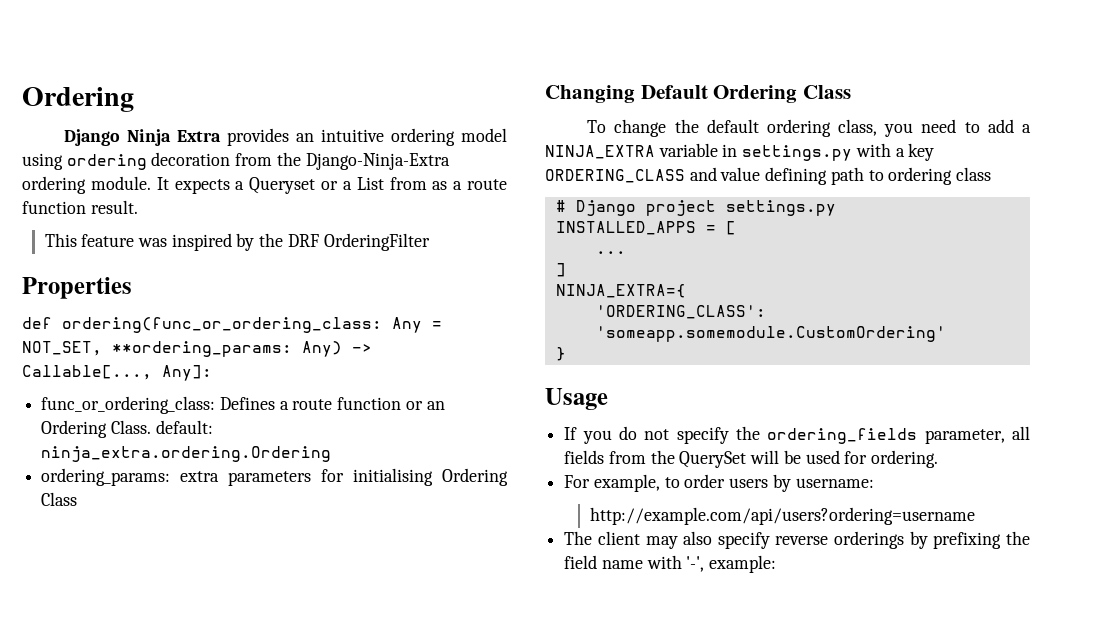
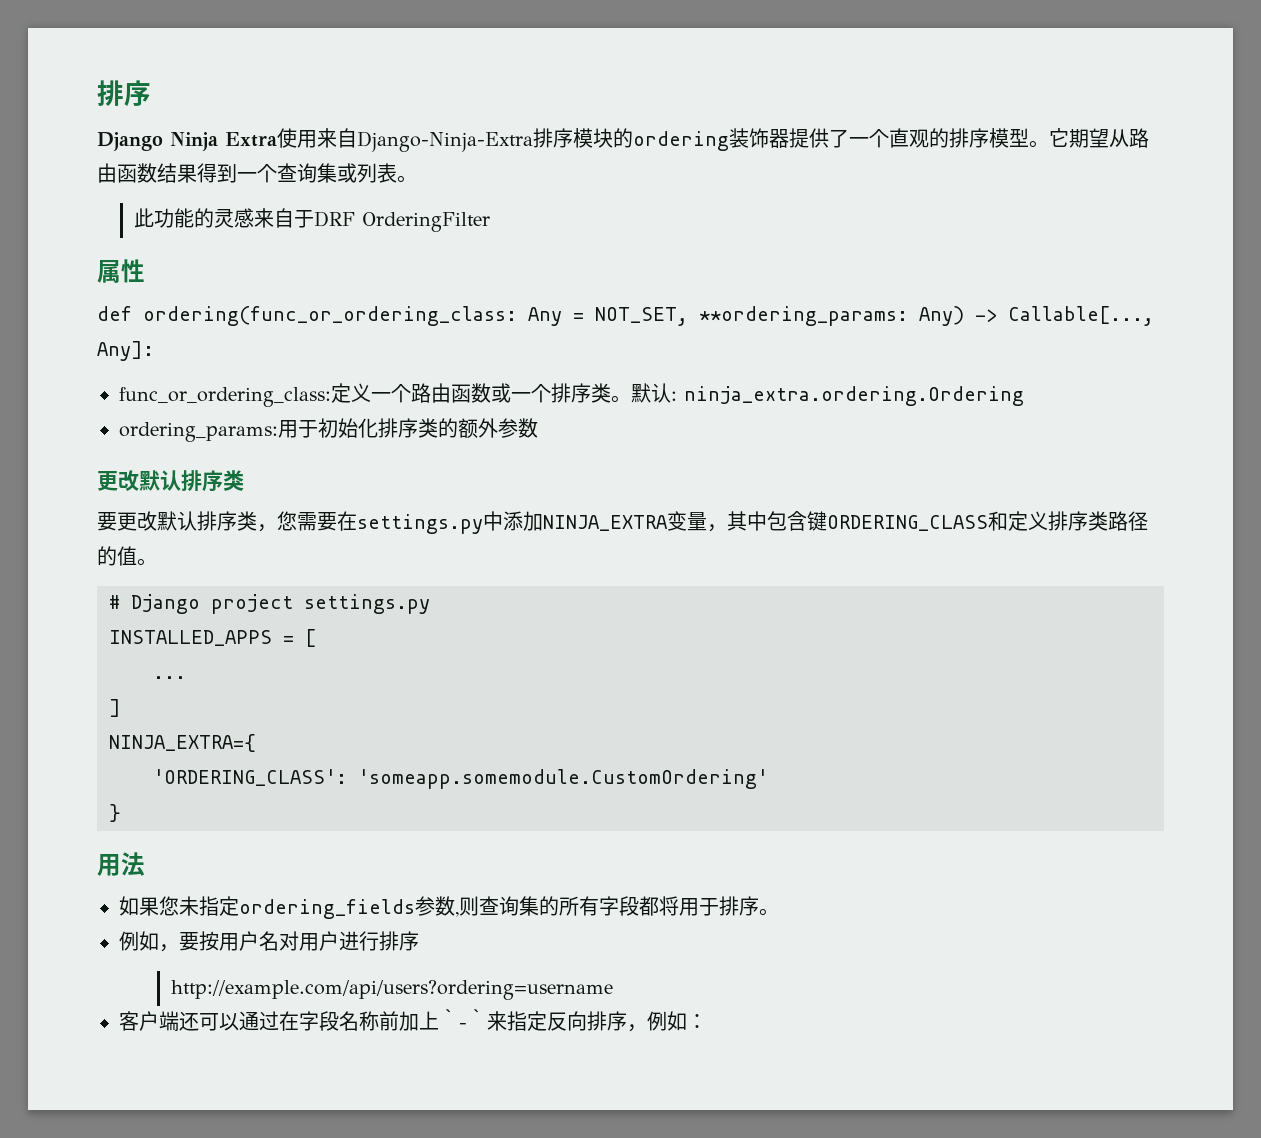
[22,87,134,112] Ordering -> [97,80,151,106] 排序
[227,128,507,146] [22,152,450,170] [22,176,507,194] [22,200,138,214] [44,233,284,251] provides an intuitive ordering model using ordering decoration from the Django-Ninja-Extra ordering module. It expects a Queryset or a List from as a route function result. // This feature was inspired by the -> [277,128,1149,152] [97,163,417,183] [133,208,314,228] 使用来自Django-Ninja-Extra排序模块的ordering装饰器提供了一个直观的排序模型。它期望从路由函数结果得到一个查询集或列表。 // 此功能的灵感来自于
[22,277,132,299] Properties -> [97,259,145,283] 属性
[219,397,445,410] [41,420,213,438] [41,446,332,462] [41,468,508,486] [41,492,78,506] [545,85,852,103] [587,119,1031,137] [545,143,935,161] [545,167,992,185] Defines a route function or an Ordering Class. default: ninja_extra.ordering.Ordering // ordering_params: extra parameters for initialising Ordering Class // Changing Default Ordering Class // To change the default ordering class, you need to add a NINJA_EXTRA variable in settings.py with a key ORDERING_CLASS and value defining path to ordering class -> [331,383,1024,406] [119,418,538,442] [97,470,244,492] [97,511,1148,534] [97,546,157,566] 定义一个路由函数或一个排序类。默认: ninja_extra.ordering.Ordering // ordering_params:用于初始化排序类的额外参数 // 更改默认排序类 // 要更改默认排序类，您需要在settings.py中添加NINJA_EXTRA变量，其中包含键ORDERING_CLASS和定义排序类路径的值。
[545,388,608,410] [564,426,1030,444] [564,450,939,468] [564,474,874,492] [590,507,976,525] [564,531,1030,549] [564,555,777,573] Usage // If you do not specify the ordering_fields parameter, all fields from the QuerySet will be used for ordering. // For example, to order users by username: // http://example.com/api/users?ordering=username // The client may also specify reverse orderings by prefixing the field name with '-', example: -> [97,852,145,876] [119,896,779,919] [119,931,419,952] [170,980,613,1000] [119,1009,707,1032] 用法 // 如果您未指定ordering_fields参数,则查询集的所有字段都将用于排序。 // 例如，要按用户名对用户进行排序 // http://example.com/api/users?ordering=username // 客户端还可以通过在字段名称前加上｀-｀来指定反向排序，例如：

